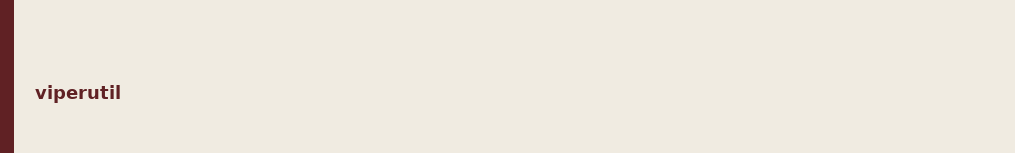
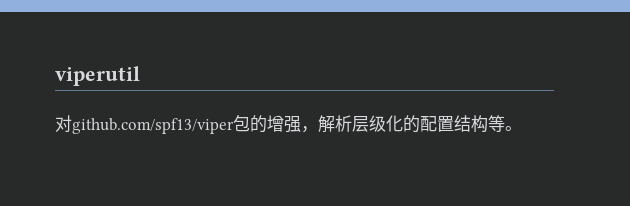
(121, 94) none -> [55,115,522,134] // 对github.com/spf13/viper包的增强，解析层级化的配置结构等。

